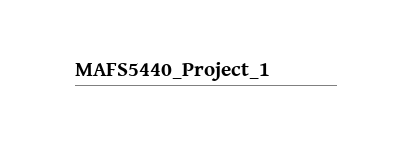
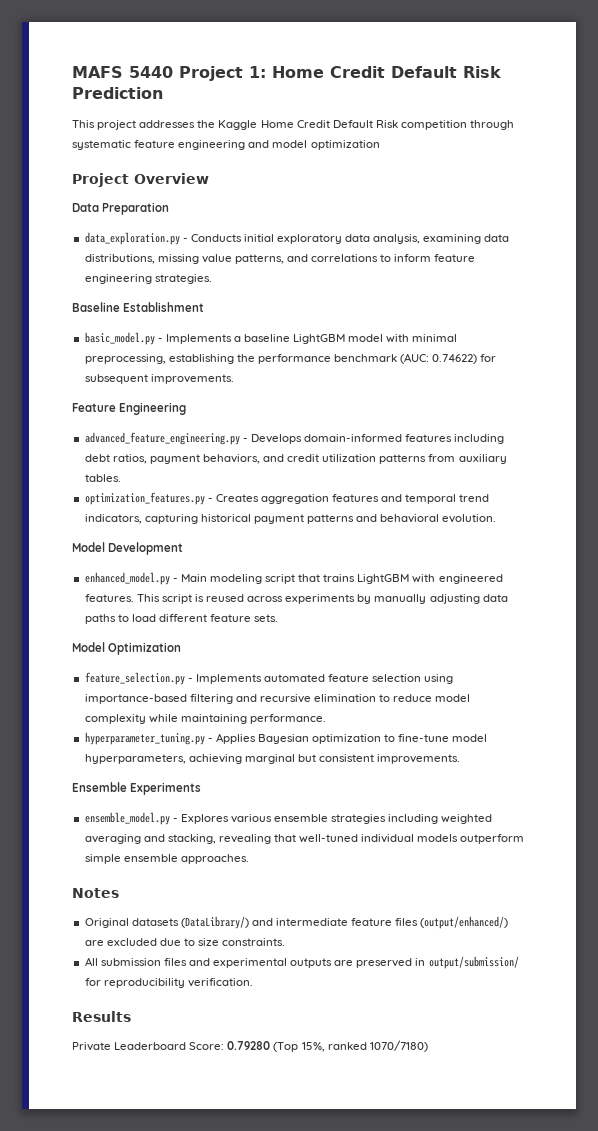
[75,62,270,81] MAFS5440_Project_1 -> [72,66,501,81] [72,87,163,99] [72,120,515,130] [72,140,380,150] [72,173,209,187] [72,202,170,215] [84,232,510,245] [84,254,476,264] [84,274,212,284] [72,302,205,312] [84,332,458,345] [84,353,497,364] [84,374,234,384] [72,402,187,415] [84,432,505,445] [84,454,507,464] [84,474,121,482] [84,492,490,505] [84,514,497,524] [72,542,184,555] [84,572,503,585] [84,594,508,604] [84,614,279,624] [72,642,182,655] [84,672,454,685] [84,694,471,704] [84,714,326,724] [84,732,488,745] [84,754,461,764] [72,782,202,795] [84,812,493,825] [84,834,525,844] [84,854,249,864] [72,888,119,898] [84,916,509,929] [84,938,286,946] [84,956,519,969] [84,978,253,988] [72,1011,131,1022] [72,1040,428,1052] MAFS 5440 Project 1: Home Credit Default Risk Prediction // This project addresses the Kaggle Home Credit Default Risk competition through systematic feature engineering and model optimization // Project Overview // Data Preparation // data_exploration.py - Conducts initial exploratory data analysis, examining data distributions, missing value patterns, and correlations to inform feature engineering strategies. // Baseline Establishment // basic_model.py - Implements a baseline LightGBM model with minimal preprocessing, establishing the performance benchmark (AUC: 0.74622) for subsequent improvements. // Feature Engineering // advanced_feature_engineering.py - Develops domain-informed features including debt ratios, payment behaviors, and credit utilization patterns from auxiliary tables. // optimization_features.py - Creates aggregation features and temporal trend indicators, capturing historical payment patterns and behavioral evolution. // Model Development // enhanced_model.py - Main modeling script that trains LightGBM with engineered features. This script is reused across experiments by manually adjusting data paths to load different feature sets. // Model Optimization // feature_selection.py - Implements automated feature selection using importance-based filtering and recursive elimination to reduce model complexity while maintaining performance. // hyperparameter_tuning.py - Applies Bayesian optimization to fine-tune model hyperparameters, achieving marginal but consistent improvements. // Ensemble Experiments // ensemble_model.py - Explores various ensemble strategies including weighted averaging and stacking, revealing that well-tuned individual models outperform simple ensemble approaches. // Notes // Original datasets (DataLibrary/) and intermediate feature files (output/enhanced/) are excluded due to size constraints. // All submission files and experimental outputs are preserved in output/submission/ for reproducibility verification. // Results // Private Leaderboard Score: 0.79280 (Top 15%, ranked 1070/7180)

